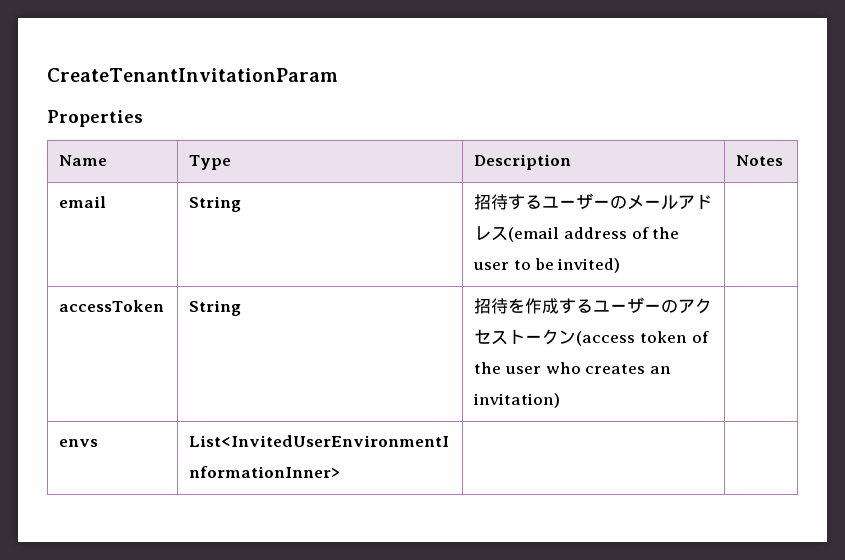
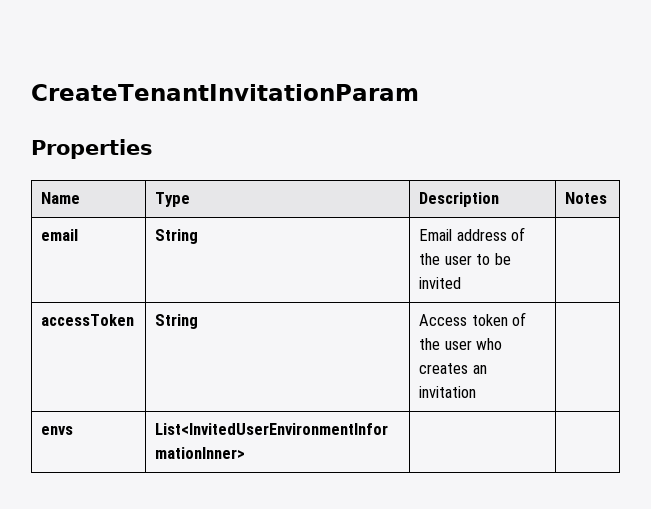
[474,193,713,210] [474,226,560,242] 招待するユーザーのメールアドレス(email -> [419,229,453,241] Email
[557,258,621,273] invited) -> [419,277,462,289] invited
[474,297,713,314] [474,329,636,346] 招待を作成するユーザーのアクセストークン(access -> [419,314,468,326] Access
[473,393,561,408] invitation) -> [419,386,477,398] invitation

